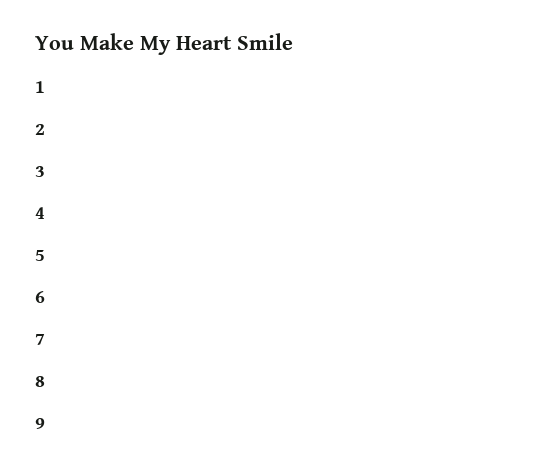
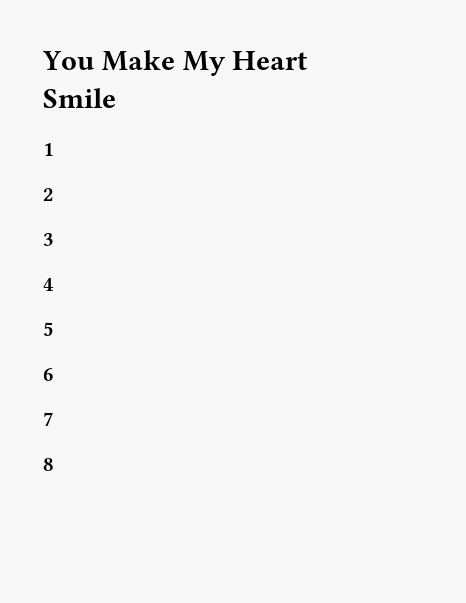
[35,418,45,429] // 9 -> (54, 464) none

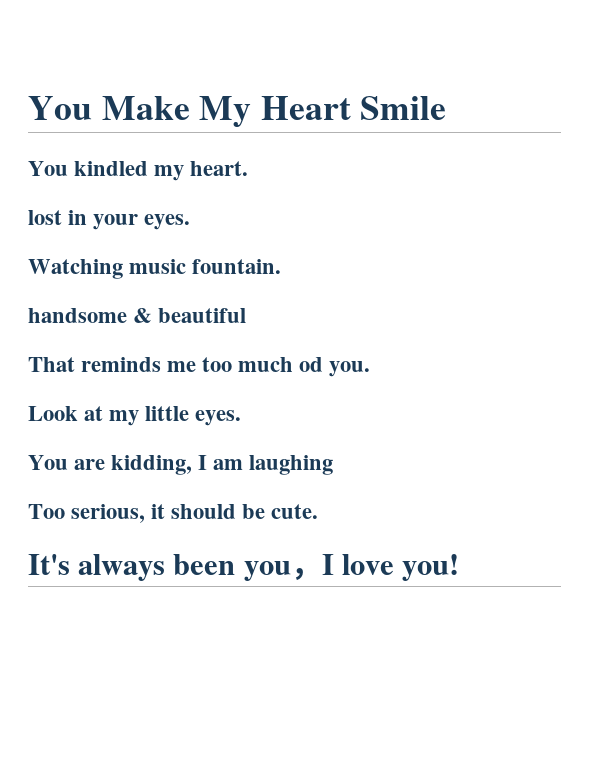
[43,143,54,156] [43,188,54,201] [43,233,54,246] [43,278,54,291] [43,322,54,336] [43,368,54,381] [43,412,54,426] [43,458,54,471] 1 // 2 // 3 // 4 // 5 // 6 // 7 // 8 -> [28,161,249,181] [28,210,191,230] [28,259,282,279] [28,308,247,323] [28,357,371,377] [28,406,242,426] [28,455,334,475] [28,504,319,523] [28,554,460,581] You kindled my heart. // lost in your eyes. // Watching music fountain. // handsome & beautiful // That reminds me too much od you. // Look at my little eyes. // You are kidding, I am laughing // Too serious, it should be cute. // It's always been you，I love you!

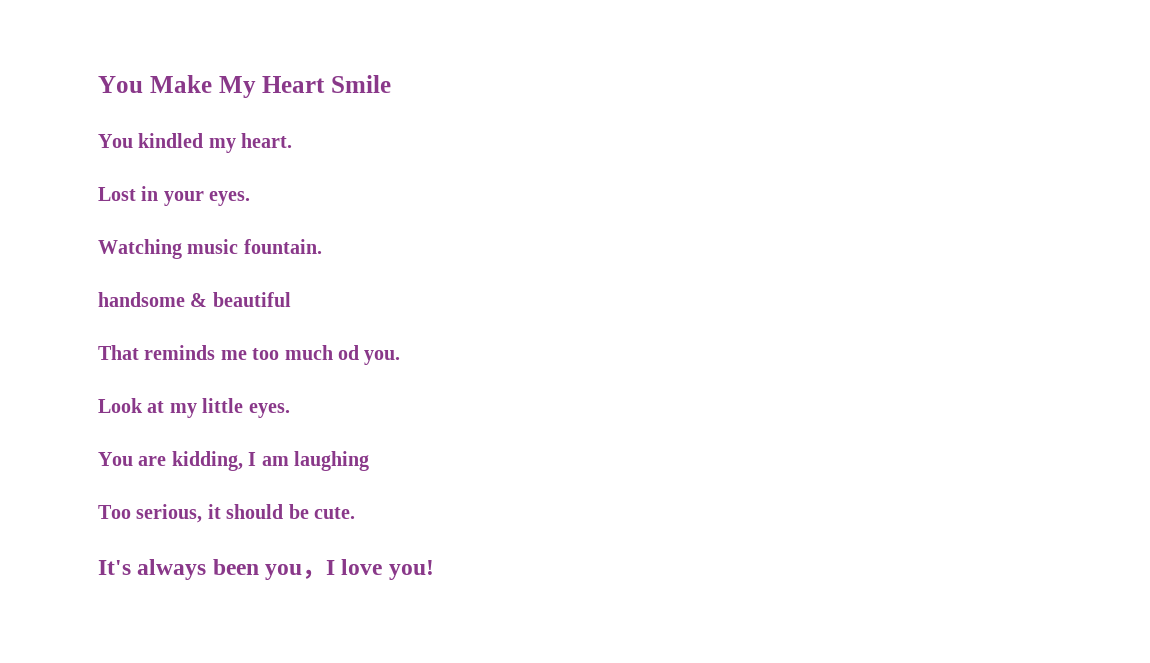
[28,210,62,225] lost -> [98,187,136,201] Lost

